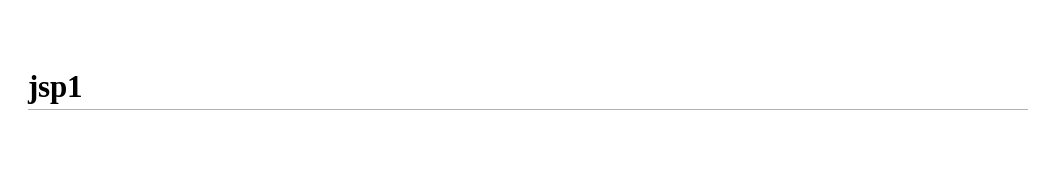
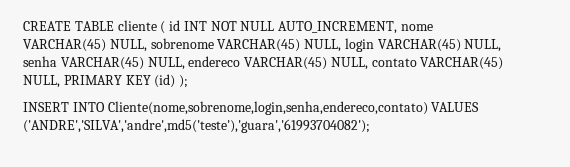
[27,75,83,104] jsp1 -> [23,20,434,34] [23,38,502,52] [23,56,504,70] [23,74,189,88] [23,101,480,115] [23,119,370,133] CREATE TABLE cliente ( id INT NOT NULL AUTO_INCREMENT, nome VARCHAR(45) NULL, sobrenome VARCHAR(45) NULL, login VARCHAR(45) NULL, senha VARCHAR(45) NULL, endereco VARCHAR(45) NULL, contato VARCHAR(45) NULL, PRIMARY KEY (id) ); // INSERT INTO Cliente(nome,sobrenome,login,senha,endereco,contato) VALUES ('ANDRE','SILVA','andre',md5('teste'),'guara','61993704082');

